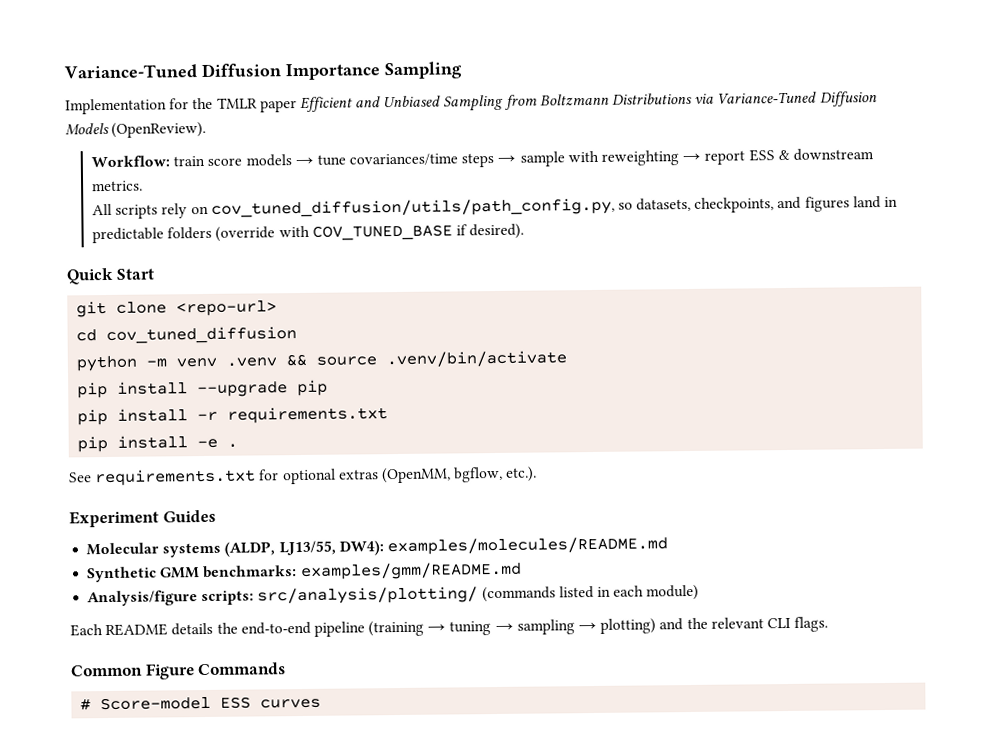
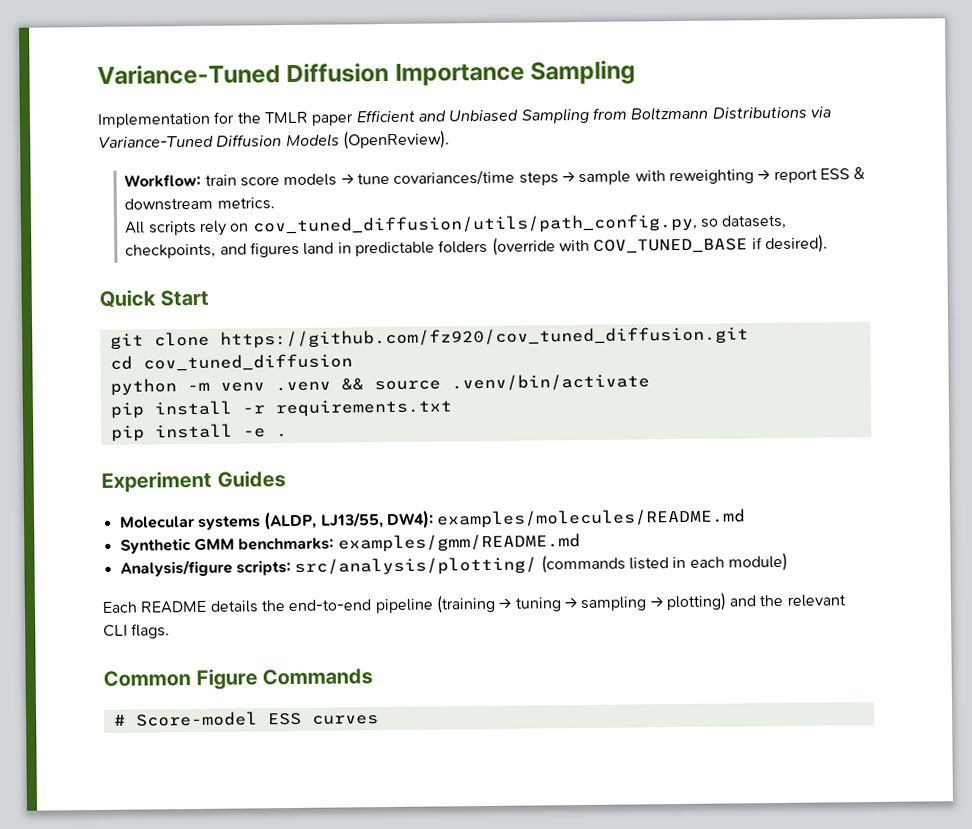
[176,300,278,317] <repo-url> -> [219,326,749,349] https://github.com/fz920/cov_tuned_diffusion.git
[77,379,329,399] // pip install --upgrade pip -> (650, 382) none
[69,466,538,487] // See requirements.txt for optional extras (OpenMM, bgflow, etc.). -> (288, 435) none

